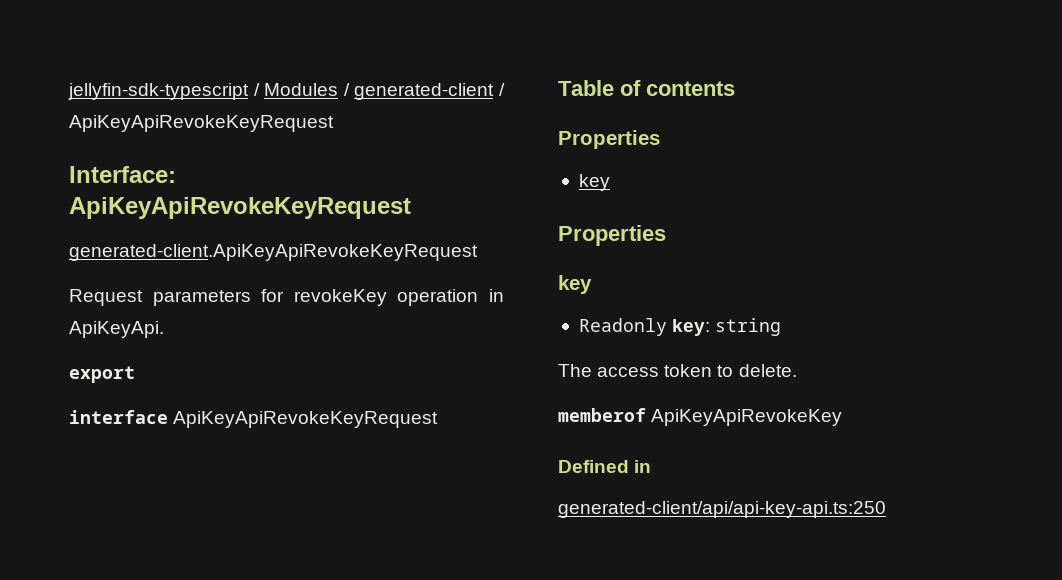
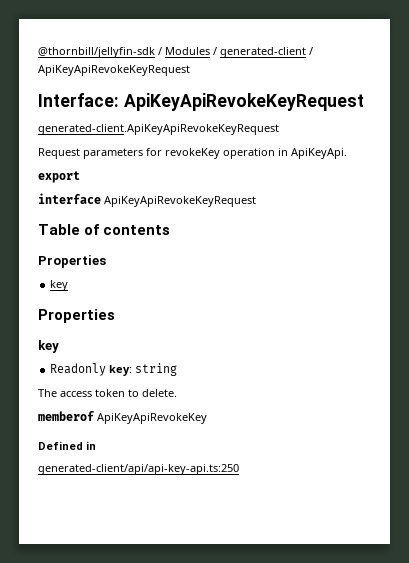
[68,83,249,100] jellyfin-sdk-typescript -> [38,47,155,58] @thornbill/jellyfin-sdk

